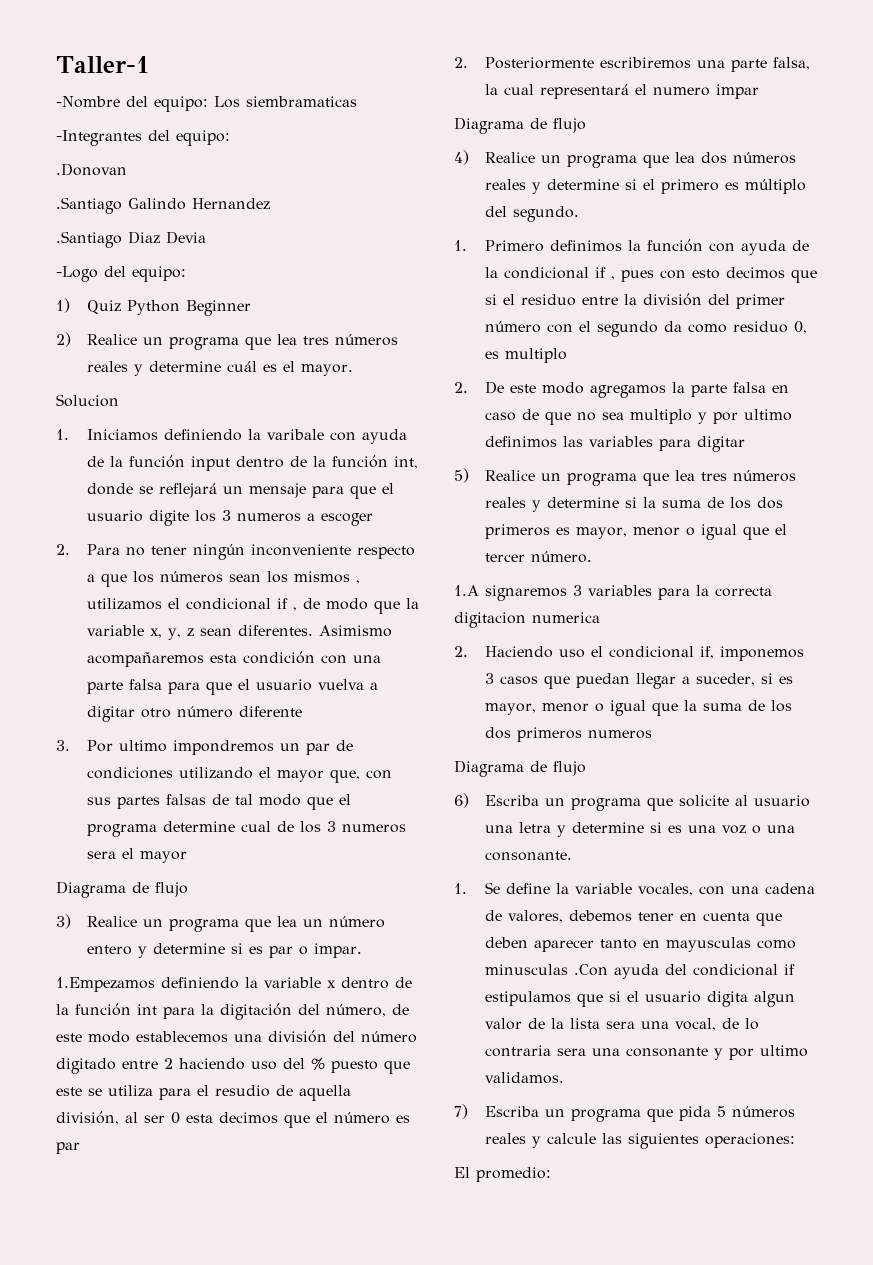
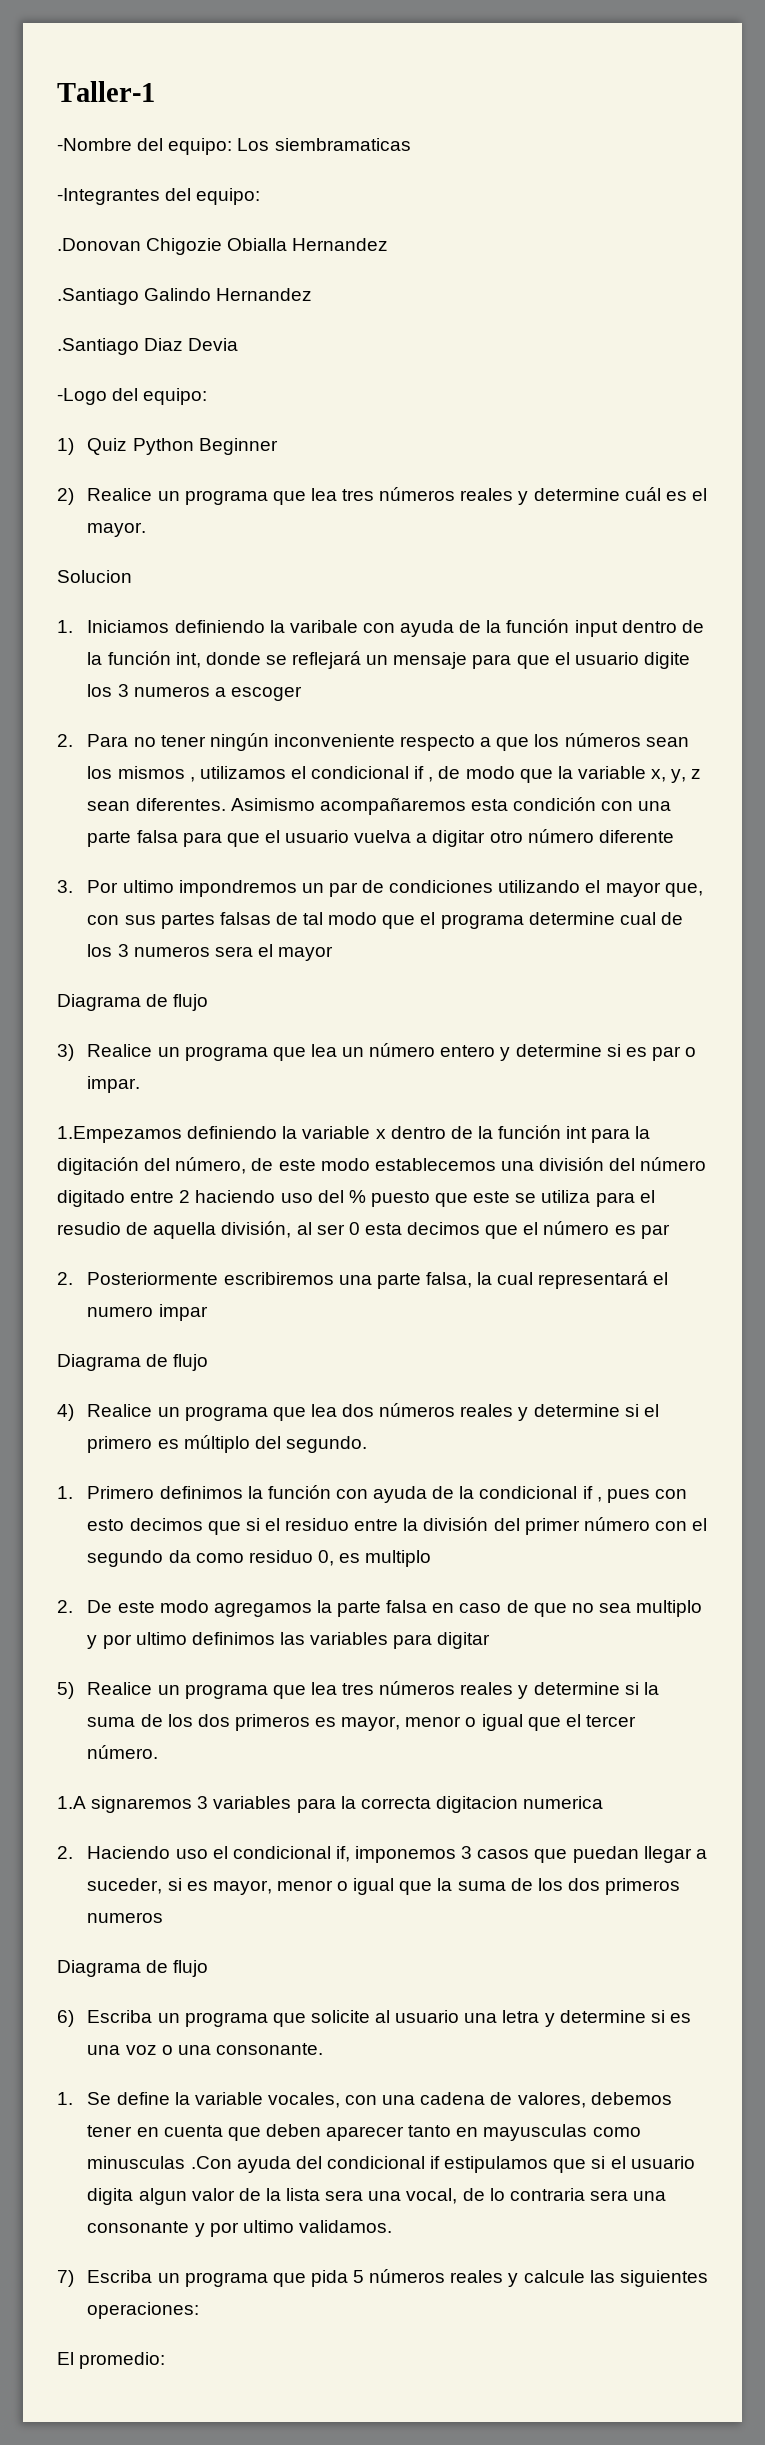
(127, 169) none -> [146,238,389,255] Chigozie Obialla Hernandez

